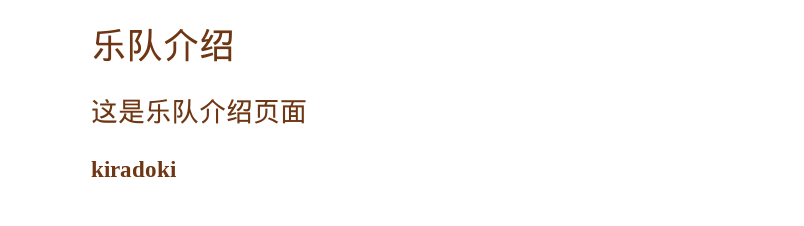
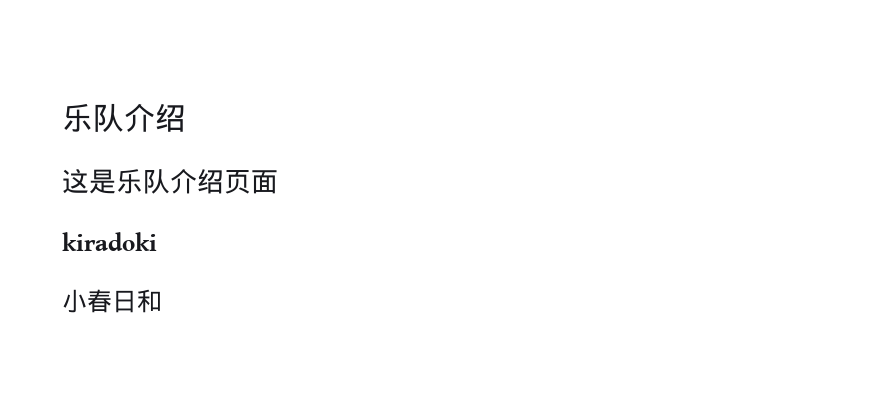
(177, 169) none -> [62,289,162,313] // 小春日和

